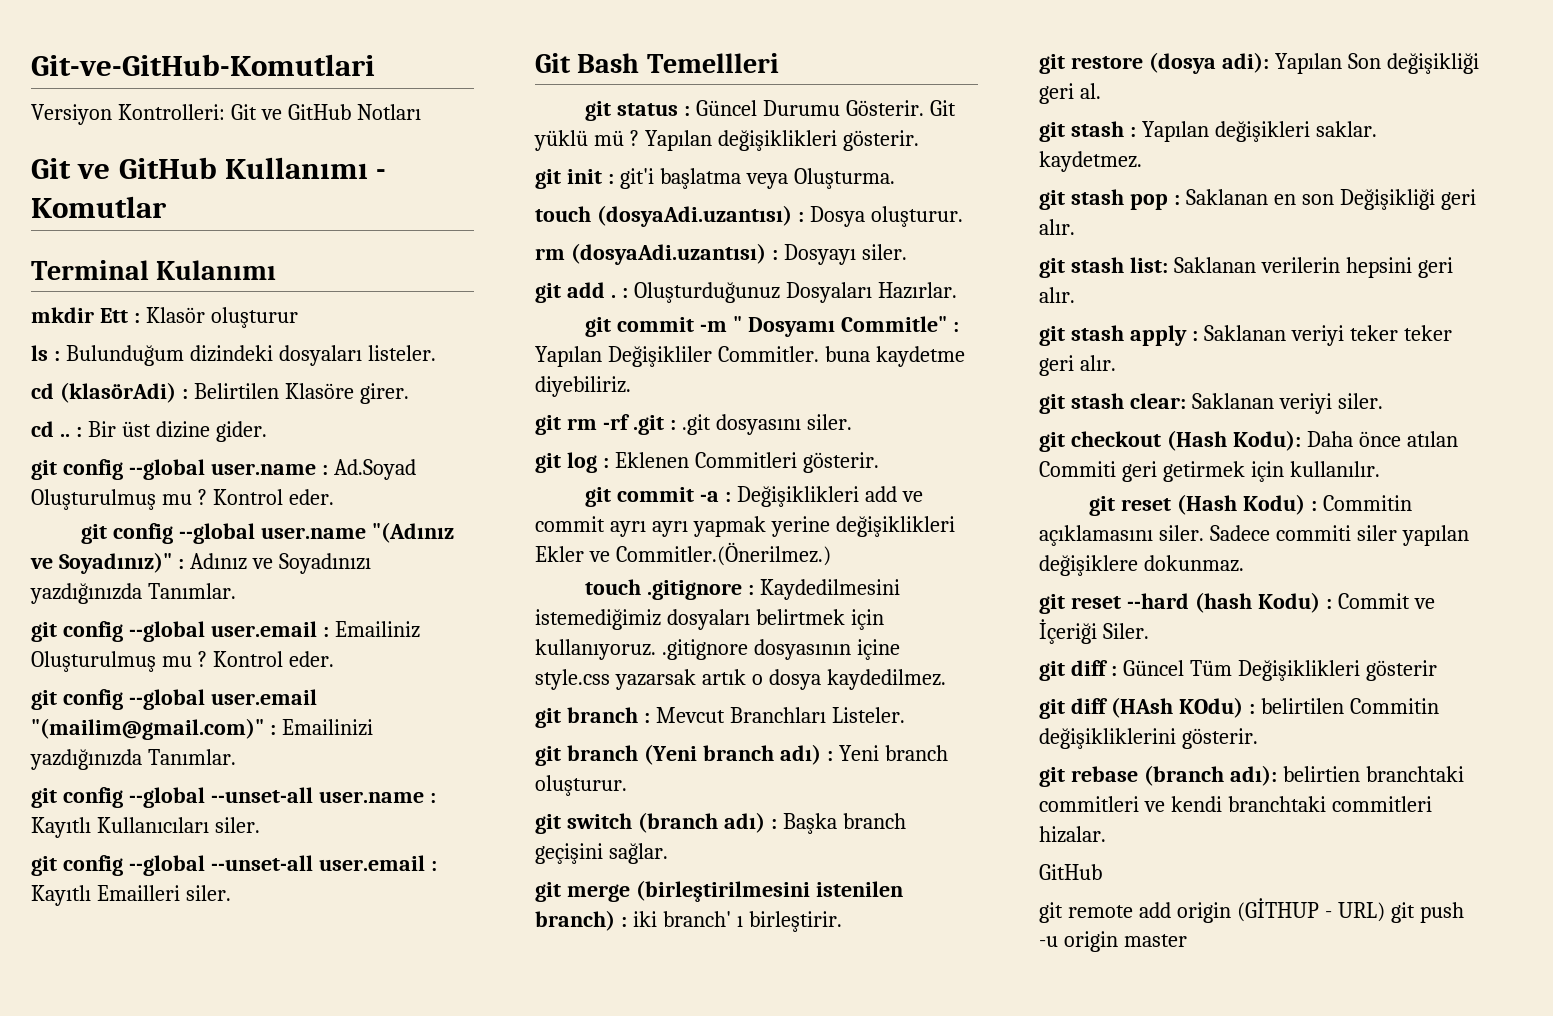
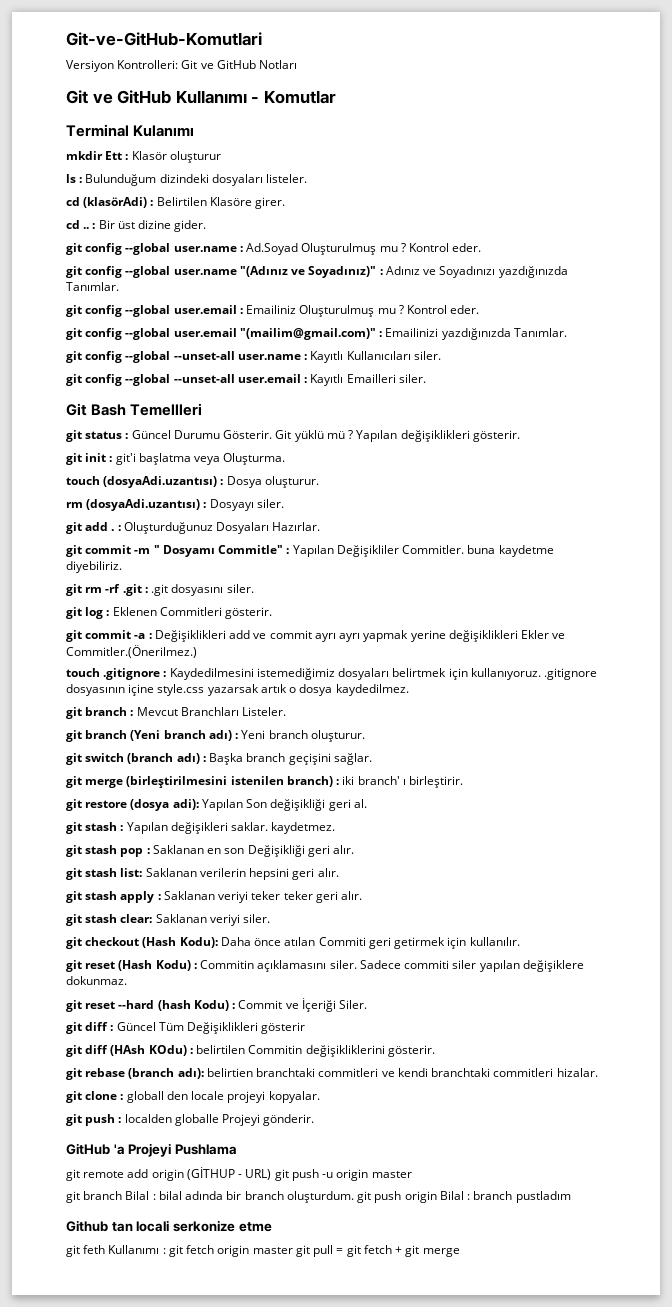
[1039,864,1102,880] GitHub -> [66,1091,320,1103] [66,1114,315,1126] [66,1143,237,1157] git clone : globall den locale projeyi kopyalar. // git push : localden globalle Projeyi gönderir. // GitHub 'a Projeyi Pushlama
(1187, 940) none -> [66,1191,571,1203] [66,1220,272,1232] [66,1245,460,1257] // git branch Bilal : bilal adında bir branch oluşturdum. git push origin Bilal : branch pustladım // Github tan locali serkonize etme // git feth Kullanımı : git fetch origin master git pull = git fetch + git merge

